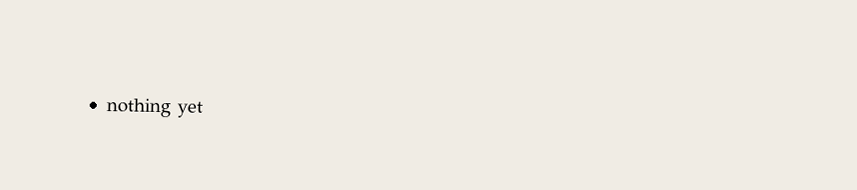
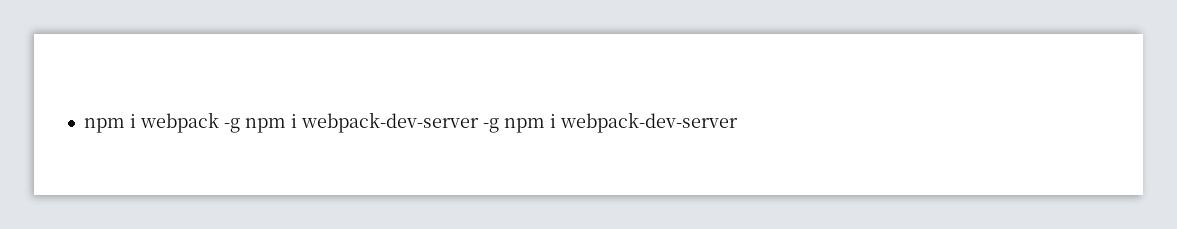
[105,98,203,118] nothing yet -> [83,112,738,133] npm i webpack -g npm i webpack-dev-server -g npm i webpack-dev-server

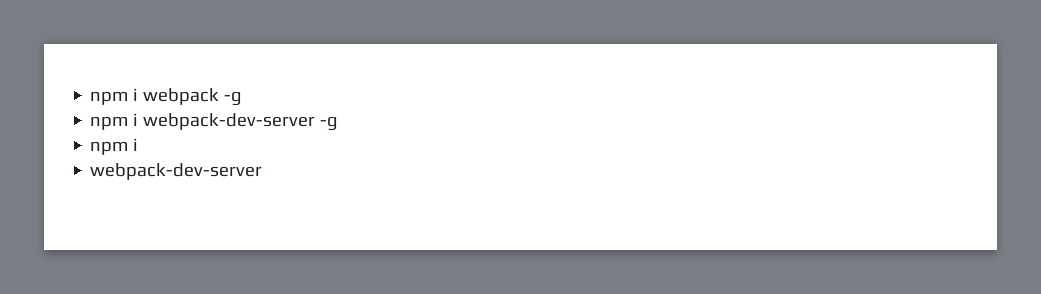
(240, 125) none -> (243, 98) //
[503,113,556,133] npm i -> [90,138,139,155] // npm i //

